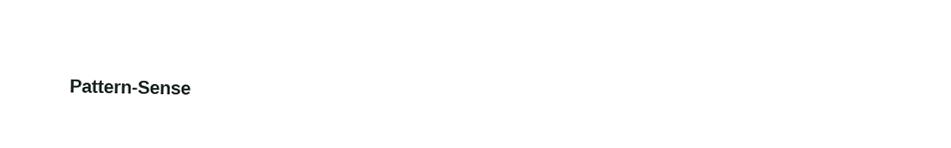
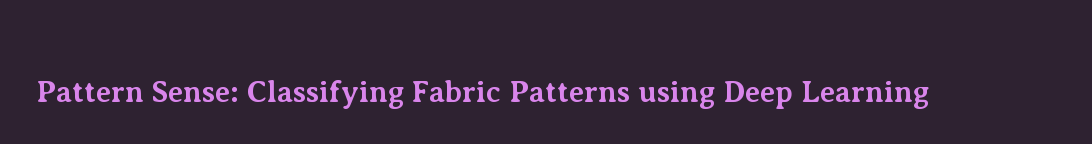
[69,79,191,95] Pattern-Sense -> [36,80,929,109] Pattern Sense: Classifying Fabric Patterns using Deep Learning

